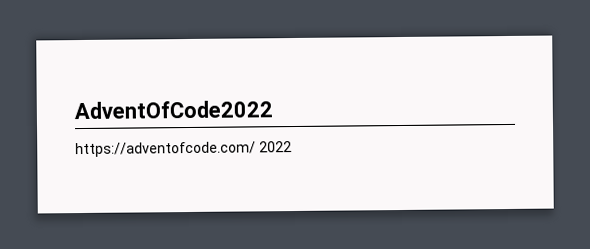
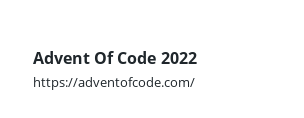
[74,100,273,120] AdventOfCode2022 -> [33,51,197,64] Advent Of Code 2022
[258,141,292,153] 2022 -> (195, 83) none

